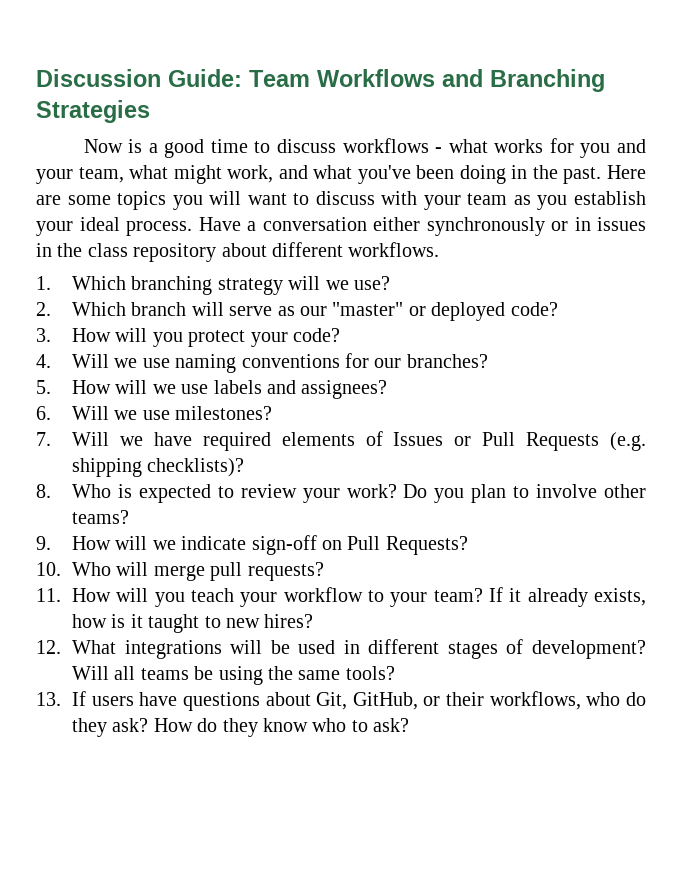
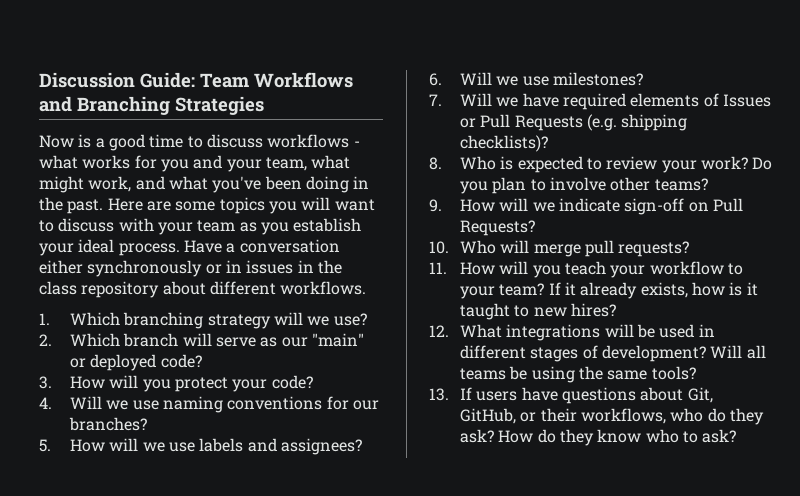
[332,302,404,316] "master" -> [312,333,365,347] "main"

